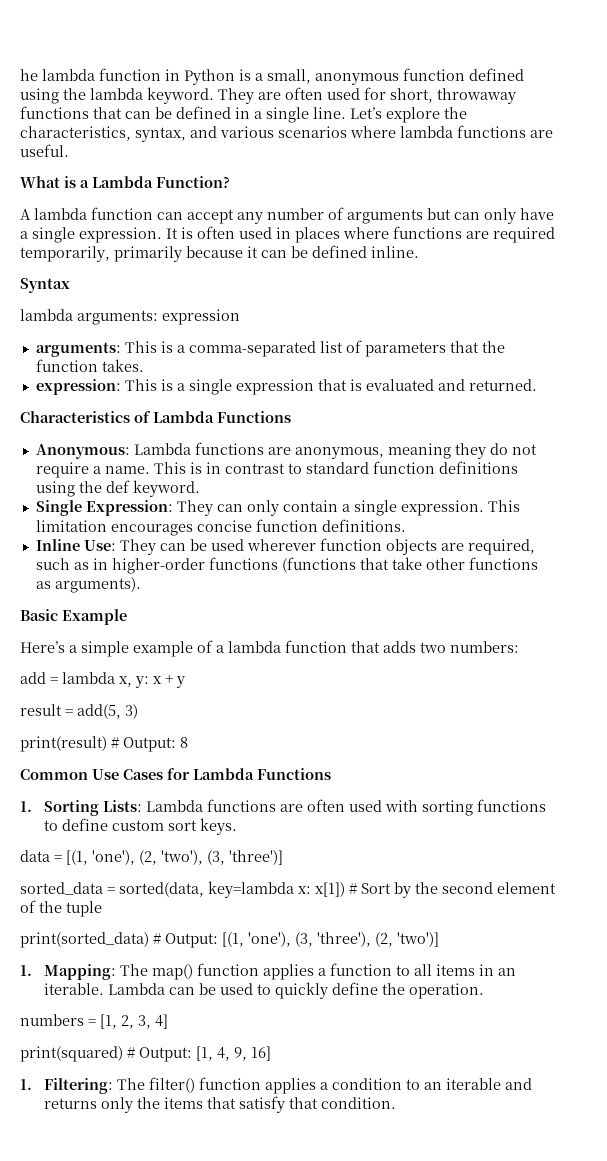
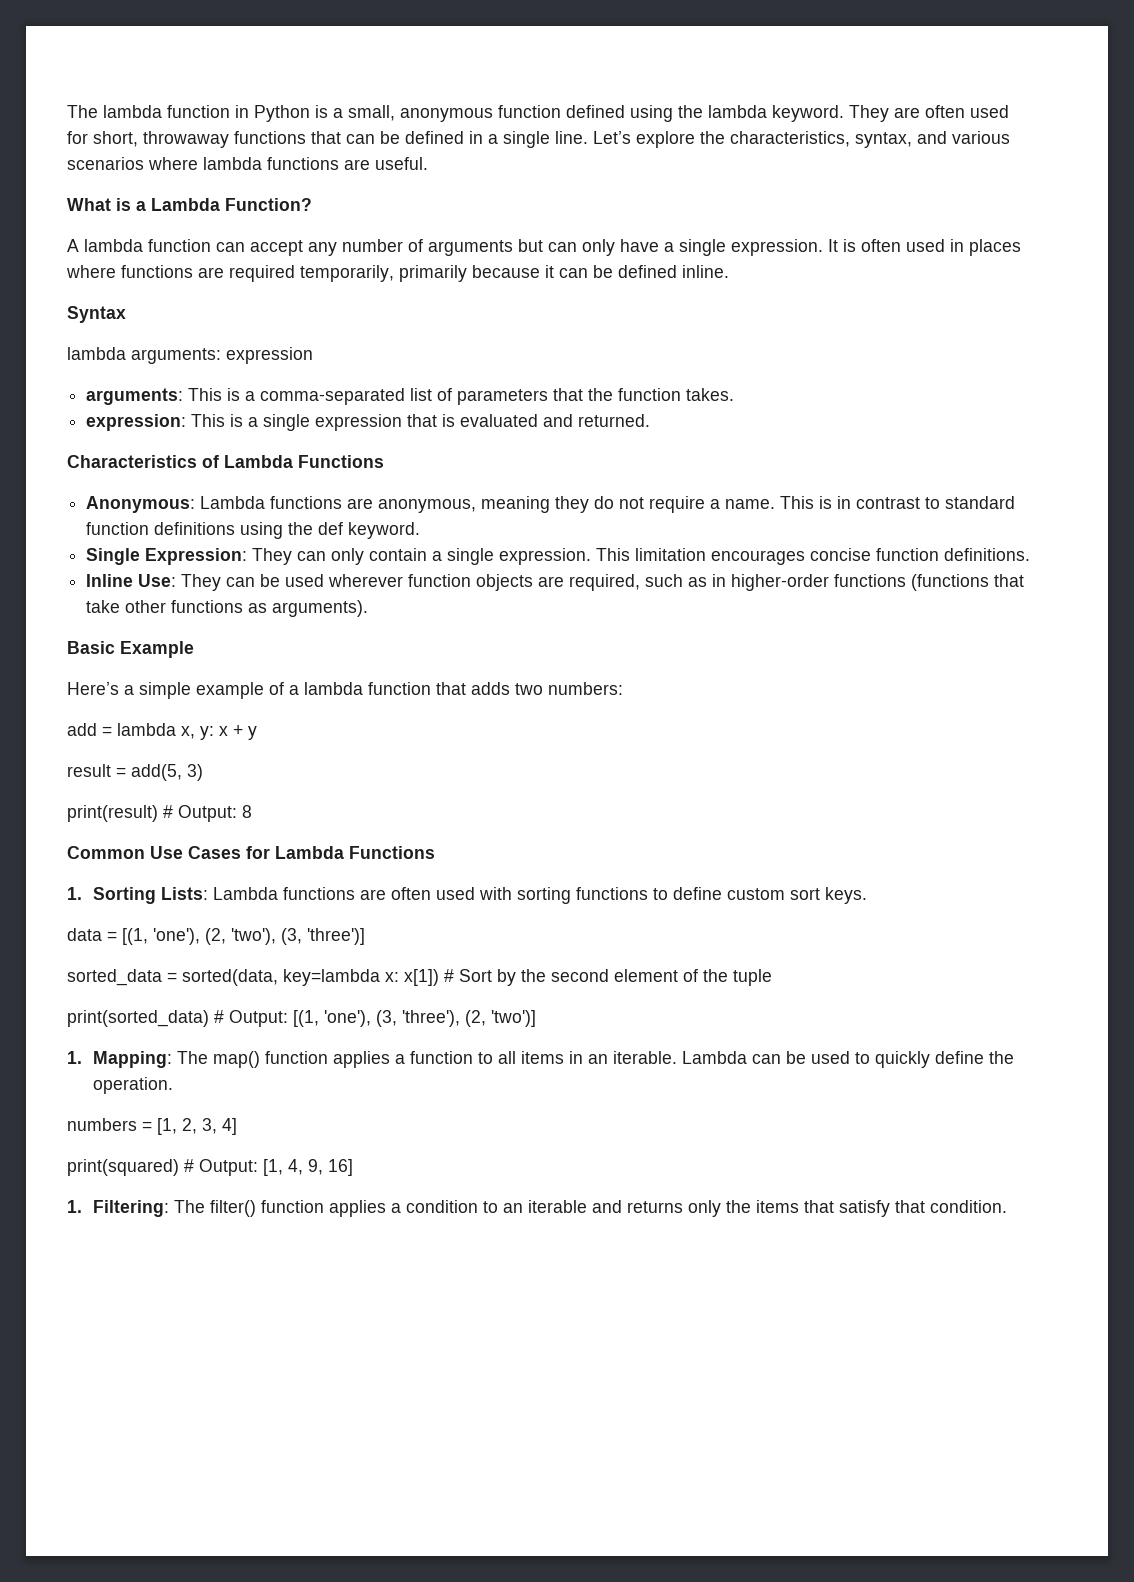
[20,69,38,81] he -> [67,105,98,118] The

